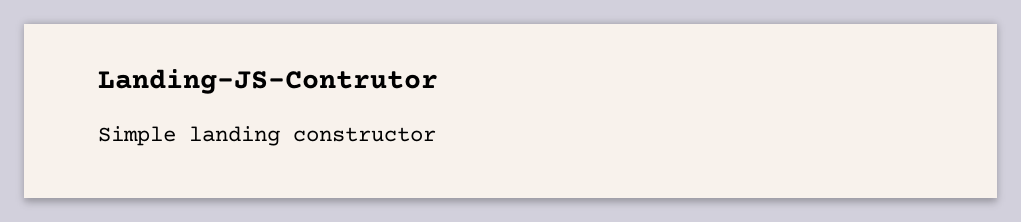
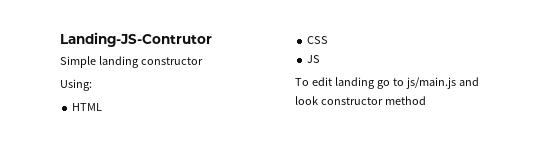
(436, 134) none -> [60,79,92,91] [72,103,103,111] [307,36,329,44] [307,55,321,63] [295,77,479,89] [295,96,426,105] // Using: // HTML // CSS // JS // To edit landing go to js/main.js and look constructor method

